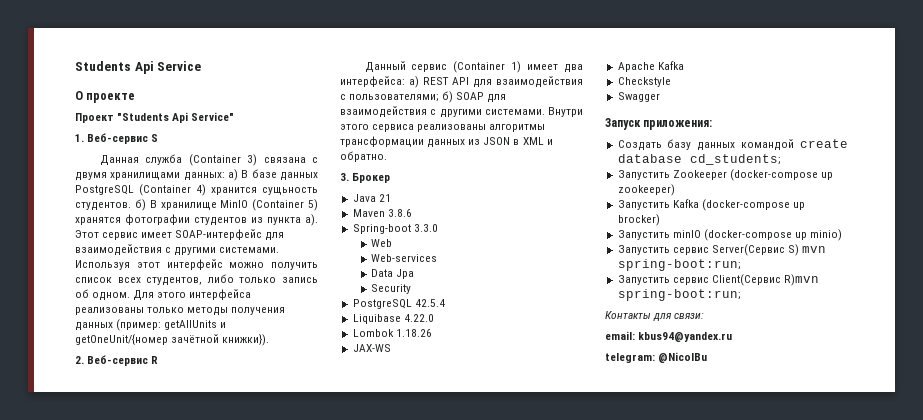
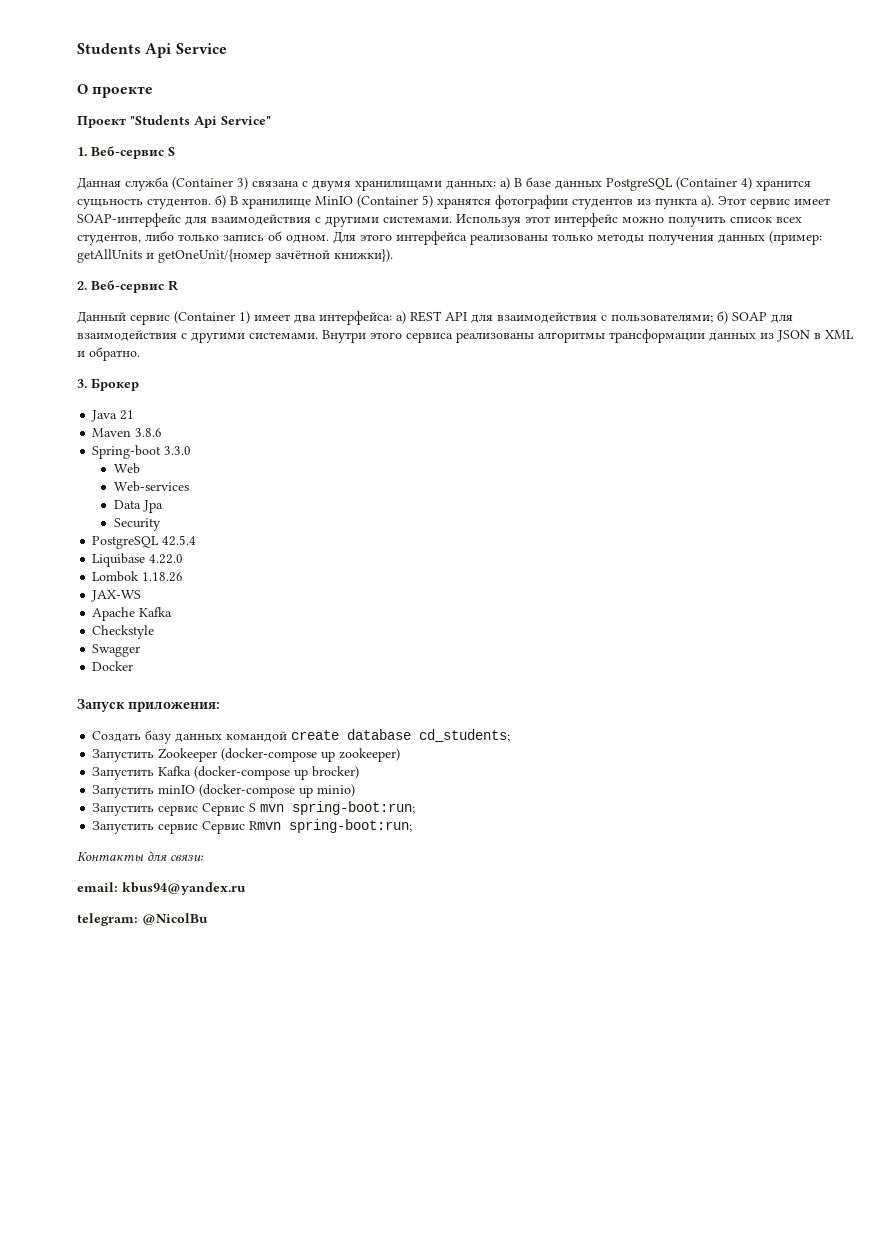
(660, 97) none -> [92,661,134,671] // Docker
[711,244,799,256] Server(Сервис S) -> [202,803,257,816] Сервис S
[711,274,819,286] Client(Сервис R)mvn -> [202,821,282,834] Сервис Rmvn

